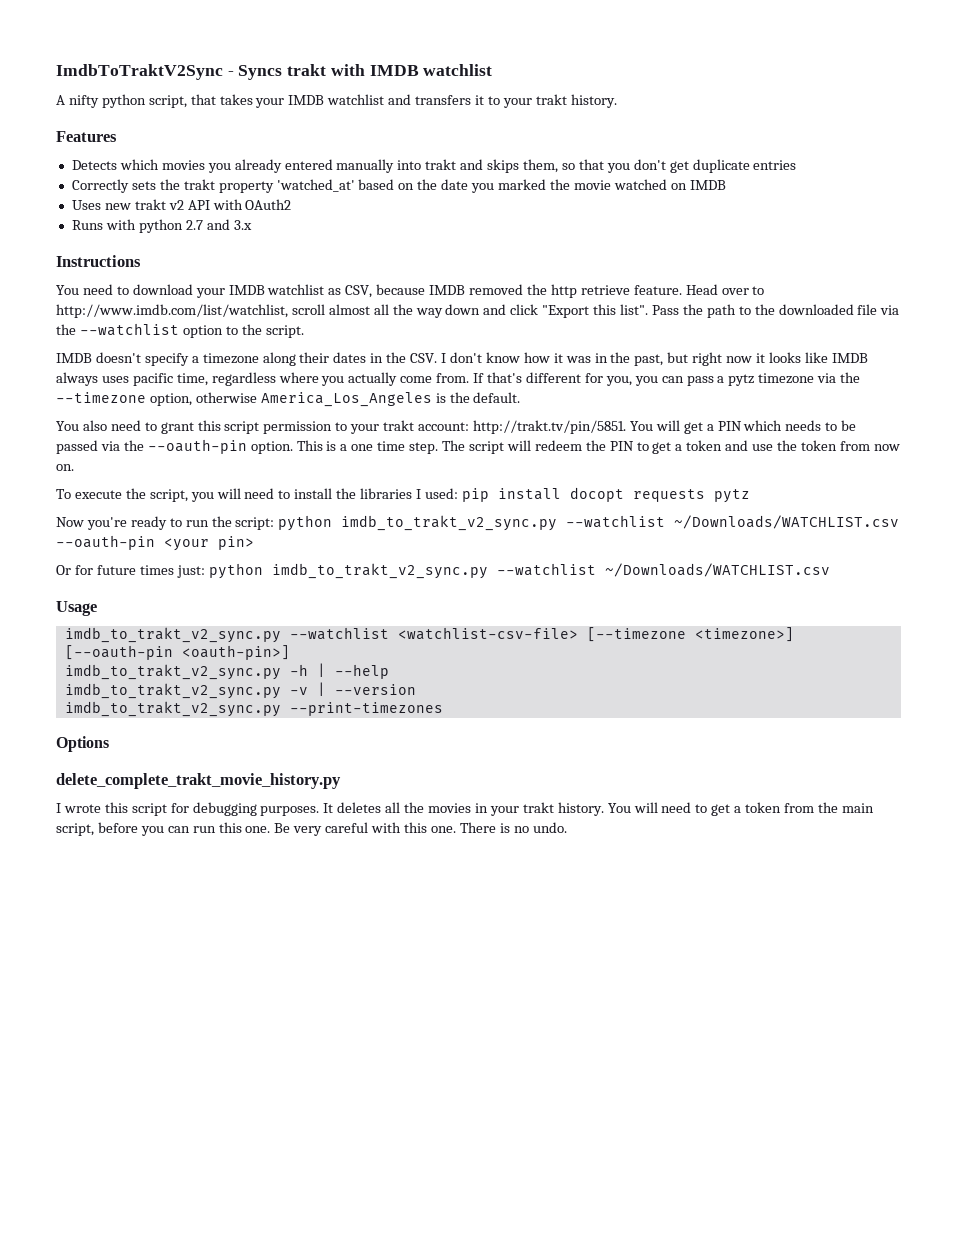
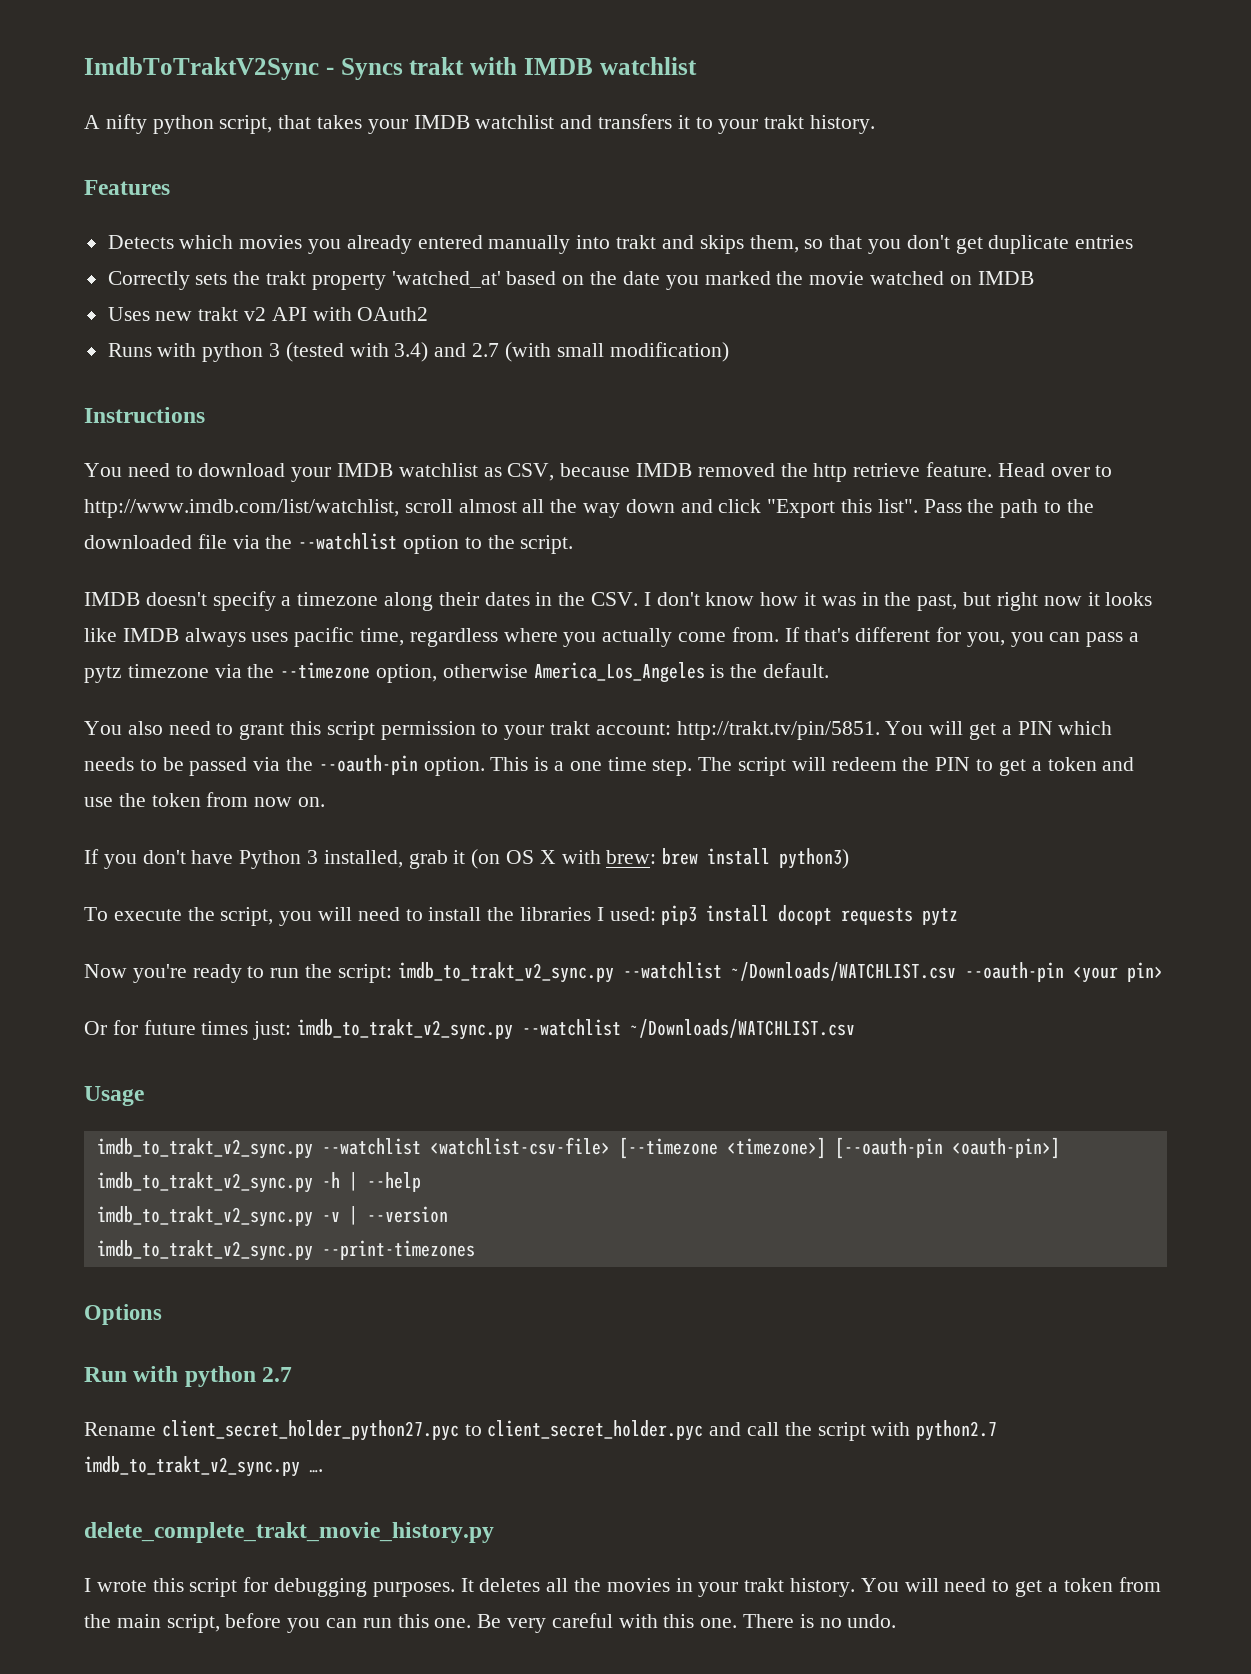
[185,219,252,230] 2.7 and 3.x -> [269,342,729,362] 3 (tested with 3.4) and 2.7 (with small modification)
(74, 467) none -> [84,848,850,869] // If you don't have Python 3 installed, grab it (on OS X with brew: brew install python3)
[461,488,489,502] pip -> [661,905,698,925] pip3
[278,515,333,531] python -> (392, 973) none
[208,563,263,579] python -> (292, 1030) none
(109, 744) none -> [84,1366,293,1387] [84,1420,998,1441] [84,1456,323,1477] // Run with python 2.7 // Rename client_secret_holder_python27.pyc to client_secret_holder.pyc and call the script with python2.7 imdb_to_trakt_v2_sync.py ….

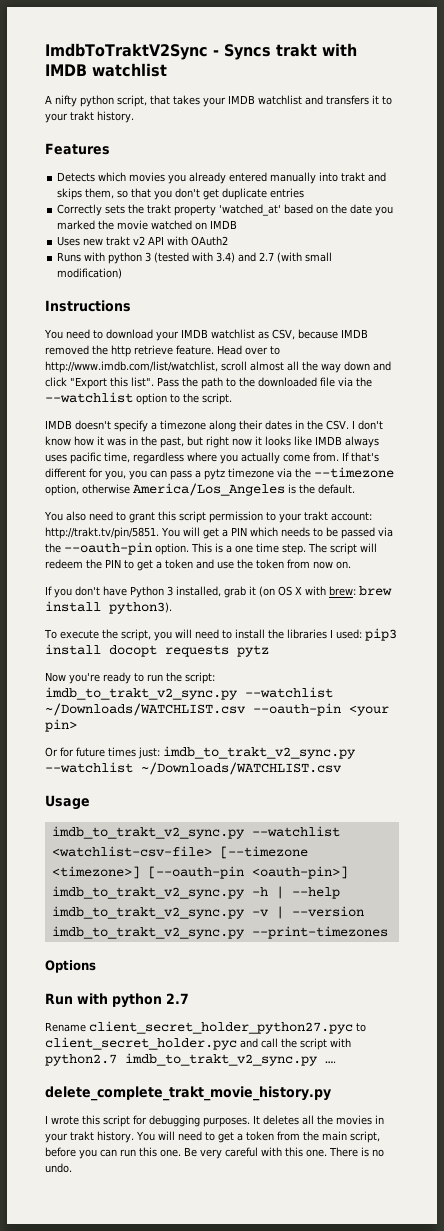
[533,662,705,683] America_Los_Angeles -> [133,483,285,496] America/Los_Angeles
[779,848,850,869] python3) -> [109,602,172,614] python3).

